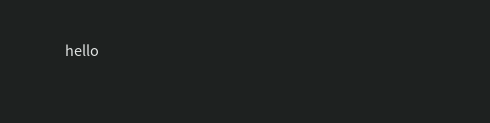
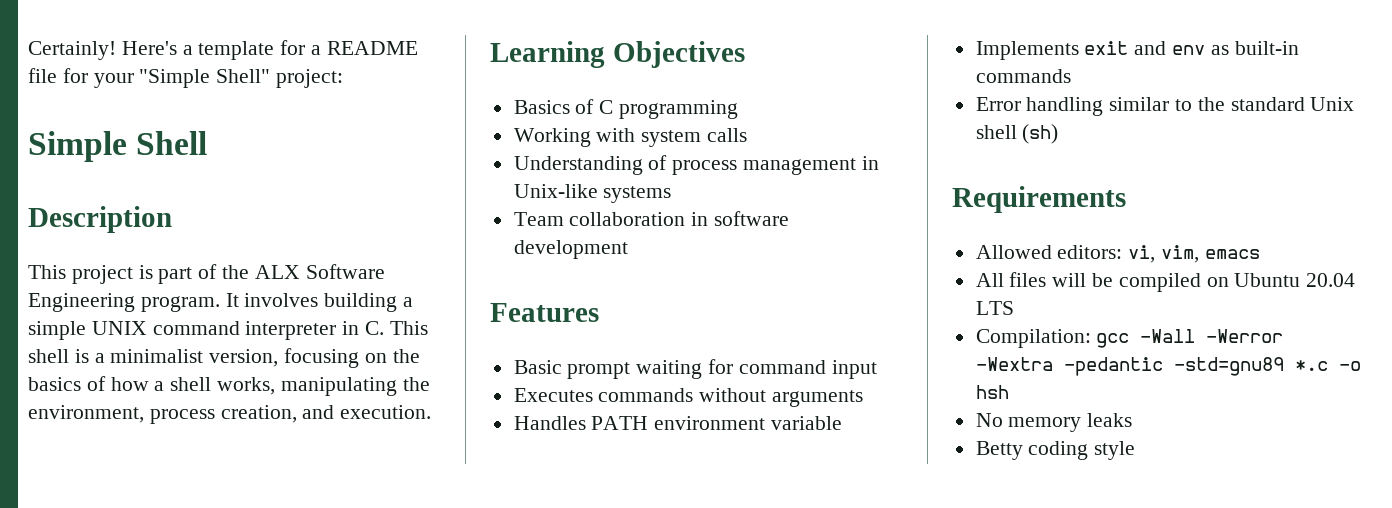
[65,44,99,56] hello -> [28,40,418,60] [28,68,344,88] [28,131,208,162] [28,206,172,233] [28,264,385,284] [28,293,414,312] [28,321,428,340] [28,348,420,368] [28,376,430,396] [28,405,432,424] [490,41,745,68] [513,99,739,119] [513,128,748,147] [513,155,879,175] [513,184,672,203] [513,211,790,226] [513,240,628,259] [490,303,599,322] [513,359,877,379] [513,388,864,407] [513,416,843,430] [975,41,1299,60] [975,69,1071,83] [975,97,1355,116] [975,124,1059,144] [952,186,1126,213] [975,245,1260,263] [975,272,1356,292] [975,301,1014,315] [975,329,1284,348] [975,357,1361,376] [975,385,1009,399] [975,413,1133,432] [975,441,1136,460] Certainly! Here's a template for a README file for your "Simple Shell" project: // Simple Shell // Description // This project is part of the ALX Software Engineering program. It involves building a simple UNIX command interpreter in C. This shell is a minimalist version, focusing on the basics of how a shell works, manipulating the environment, process creation, and execution. // Learning Objectives // Basics of C programming // Working with system calls // Understanding of process management in Unix-like systems // Team collaboration in software development // Features // Basic prompt waiting for command input // Executes commands without arguments // Handles PATH environment variable // Implements exit and env as built-in commands // Error handling similar to the standard Unix shell (sh) // Requirements // Allowed editors: vi, vim, emacs // All files will be compiled on Ubuntu 20.04 LTS // Compilation: gcc -Wall -Werror -Wextra -pedantic -std=gnu89 *.c -o hsh // No memory leaks // Betty coding style

